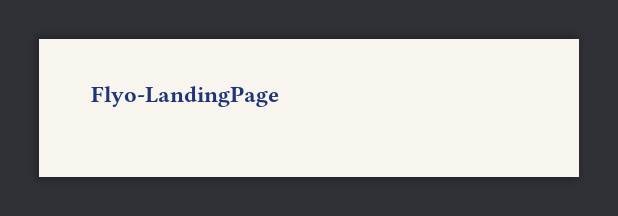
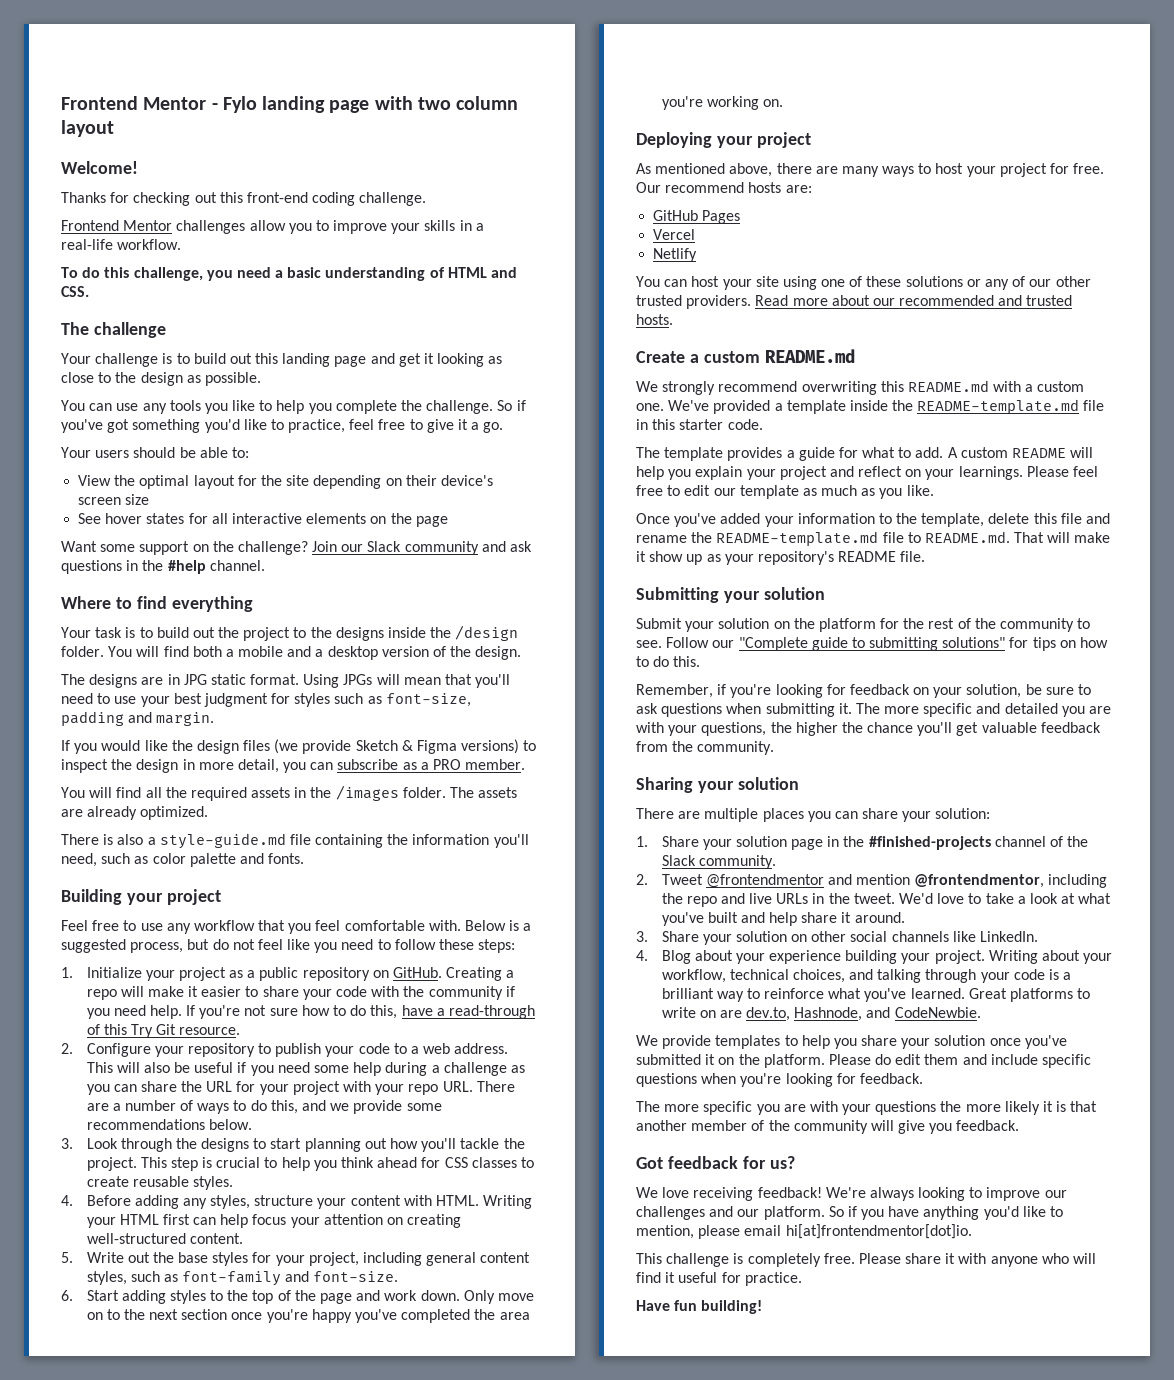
[91,86,279,107] Flyo-LandingPage -> [61,96,519,113] [61,120,114,137] [61,161,138,174] [61,192,427,206] [61,220,484,234] [61,239,182,250] [61,267,518,281] [61,286,89,297] [61,322,166,338] [61,353,503,367] [61,372,261,386] [61,400,526,414] [61,419,504,433] [61,447,249,458] [78,475,493,489] [78,494,150,505] [78,513,448,527] [61,541,533,555] [61,560,265,574] [61,596,253,612] [61,625,519,641] [61,646,522,660] [61,674,511,688] [61,693,471,707] [61,711,215,726] [61,739,537,754] [61,759,526,773] [61,785,518,801] [61,806,209,820] [61,833,529,849] [61,853,305,867] [61,889,221,905] [61,920,532,934] [61,939,516,953] [61,967,515,981] [86,986,515,1000] [86,1005,535,1019] [86,1024,241,1038] [61,1043,509,1057] [86,1062,525,1076] [86,1081,515,1095] [86,1100,442,1114] [86,1119,252,1130] [61,1138,525,1152] [86,1157,534,1171] [86,1176,233,1190] [61,1195,533,1209] [86,1214,462,1228] [86,1233,243,1244] [61,1252,531,1266] [86,1271,399,1286] [61,1290,534,1304] [86,1309,530,1323] [661,96,783,110] [636,132,811,148] [636,163,1105,177] [636,182,812,193] [653,210,741,224] [653,229,696,240] [653,248,698,262] [636,276,1091,290] [636,295,1073,309] [636,314,673,325] [636,349,855,363] [636,380,1085,395] [636,399,1105,414] [636,419,763,430] [636,447,1094,461] [636,466,1099,480] [636,485,934,499] [636,513,1111,527] [636,531,1111,546] [636,551,926,565] [636,587,825,603] [636,618,1091,632] [636,637,1109,651] [636,656,701,667] [636,684,1092,698] [636,703,1112,717] [636,722,1101,736] [636,741,775,755] [636,777,799,793] [636,808,991,822] [636,836,1089,850] [661,855,776,869] [636,874,1108,888] [661,893,1112,907] [661,912,905,926] [636,931,1039,945] [636,950,1113,964] [661,969,1072,983] [661,988,1091,1002] [661,1007,981,1021] [636,1035,1067,1049] [636,1054,1092,1068] [636,1073,923,1087] [636,1101,1098,1115] [636,1120,1020,1134] [636,1156,795,1169] [636,1187,1067,1201] [636,1206,1064,1220] [636,1224,972,1239] [636,1253,1097,1267] [636,1272,802,1286] [636,1300,763,1314] Frontend Mentor - Fylo landing page with two column layout // Welcome! // Thanks for checking out this front-end coding challenge. // Frontend Mentor challenges allow you to improve your skills in a real-life workflow. // To do this challenge, you need a basic understanding of HTML and CSS. // The challenge // Your challenge is to build out this landing page and get it looking as close to the design as possible. // You can use any tools you like to help you complete the challenge. So if you've got something you'd like to practice, feel free to give it a go. // Your users should be able to: // View the optimal layout for the site depending on their device's screen size // See hover states for all interactive elements on the page // Want some support on the challenge? Join our Slack community and ask questions in the #help channel. // Where to find everything // Your task is to build out the project to the designs inside the /design folder. You will find both a mobile and a desktop version of the design. // The designs are in JPG static format. Using JPGs will mean that you'll need to use your best judgment for styles such as font-size, padding and margin. // If you would like the design files (we provide Sketch & Figma versions) to inspect the design in more detail, you can subscribe as a PRO member. // You will find all the required assets in the /images folder. The assets are already optimized. // There is also a style-guide.md file containing the information you'll need, such as color palette and fonts. // Building your project // Feel free to use any workflow that you feel comfortable with. Below is a suggested process, but do not feel like you need to follow these steps: // 1. Initialize your project as a public repository on GitHub. Creating a repo will make it easier to share your code with the community if you need help. If you're not sure how to do this, have a read-through of this Try Git resource. // 2. Configure your repository to publish your code to a web address. This will also be useful if you need some help during a challenge as you can share the URL for your project with your repo URL. There are a number of ways to do this, and we provide some recommendations below. // 3. Look through the designs to start planning out how you'll tackle the project. This step is crucial to help you think ahead for CSS classes to create reusable styles. // 4. Before adding any styles, structure your content with HTML. Writing your HTML first can help focus your attention on creating well-structured content. // 5. Write out the base styles for your project, including general content styles, such as font-family and font-size. // 6. Start adding styles to the top of the page and work down. Only move on to the next section once you're happy you've completed the area you're working on. // Deploying your project // As mentioned above, there are many ways to host your project for free. Our recommend hosts are: // GitHub Pages // Vercel // Netlify // You can host your site using one of these solutions or any of our other trusted providers. Read more about our recommended and trusted hosts. // Create a custom README.md // We strongly recommend overwriting this README.md with a custom one. We've provided a template inside the README-template.md file in this starter code. // The template provides a guide for what to add. A custom README will help you explain your project and reflect on your learnings. Please feel free to edit our template as much as you like. // Once you've added your information to the template, delete this file and rename the README-template.md file to README.md. That will make it show up as your repository's README file. // Submitting your solution // Submit your solution on the platform for the rest of the community to see. Follow our "Complete guide to submitting solutions" for tips on how to do this. // Remember, if you're looking for feedback on your solution, be sure to ask questions when submitting it. The more specific and detailed you are with your questions, the higher the chance you'll get valuable feedback from the community. // Sharing your solution // There are multiple places you can share your solution: // 1. Share your solution page in the #finished-projects channel of the Slack community. // 2. Tweet @frontendmentor and mention @frontendmentor, including the repo and live URLs in the tweet. We'd love to take a look at what you've built and help share it around. // 3. Share your solution on other social channels like LinkedIn. // 4. Blog about your experience building your project. Writing about your workflow, technical choices, and talking through your code is a brilliant way to reinforce what you've learned. Great platforms to write on are dev.to, Hashnode, and CodeNewbie. // We provide templates to help you share your solution once you've submitted it on the platform. Please do edit them and include specific questions when you're looking for feedback. // The more specific you are with your questions the more likely it is that another member of the community will give you feedback. // Got feedback for us? // We love receiving feedback! We're always looking to improve our challenges and our platform. So if you have anything you'd like to mention, please email hi[at]frontendmentor[dot]io. // This challenge is completely free. Please share it with anyone who will find it useful for practice. // Have fun building!

